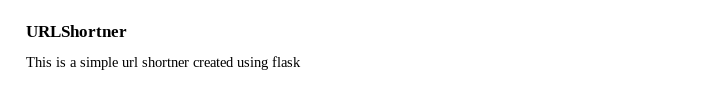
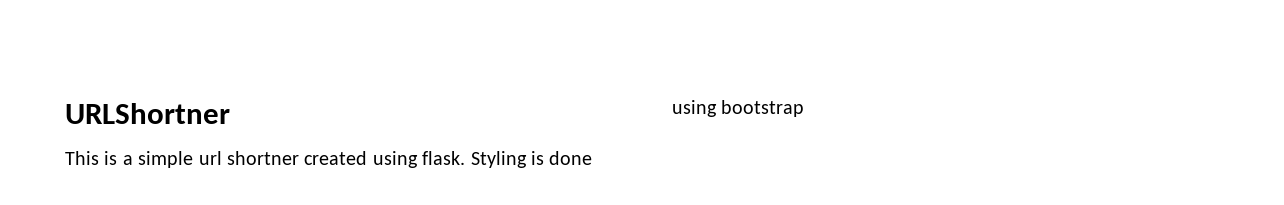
[272,56,301,67] flask -> [422,151,593,168] [672,100,805,117] flask. Styling is done using bootstrap

